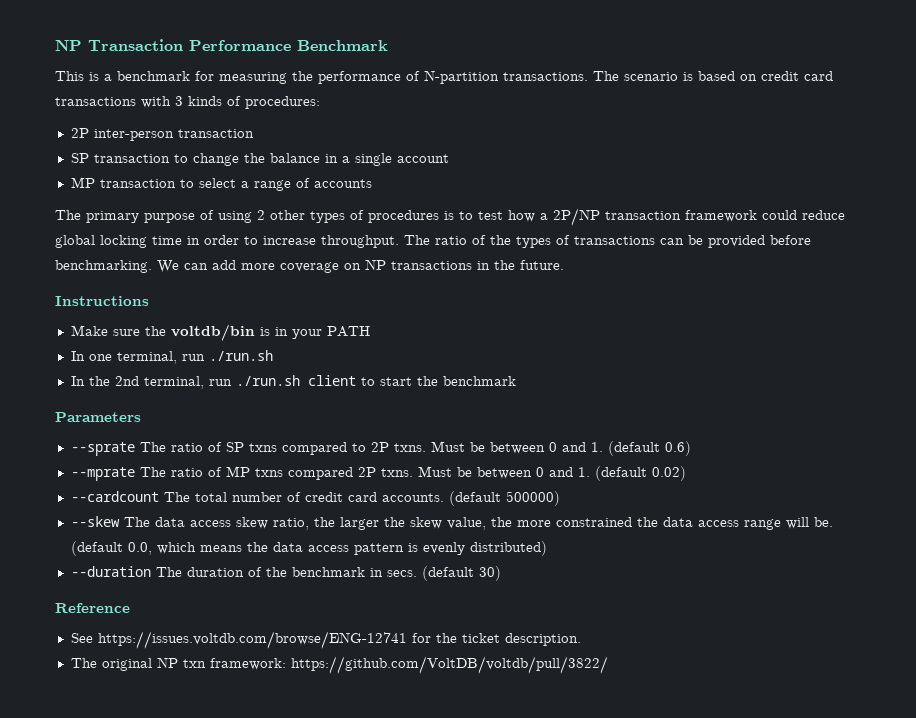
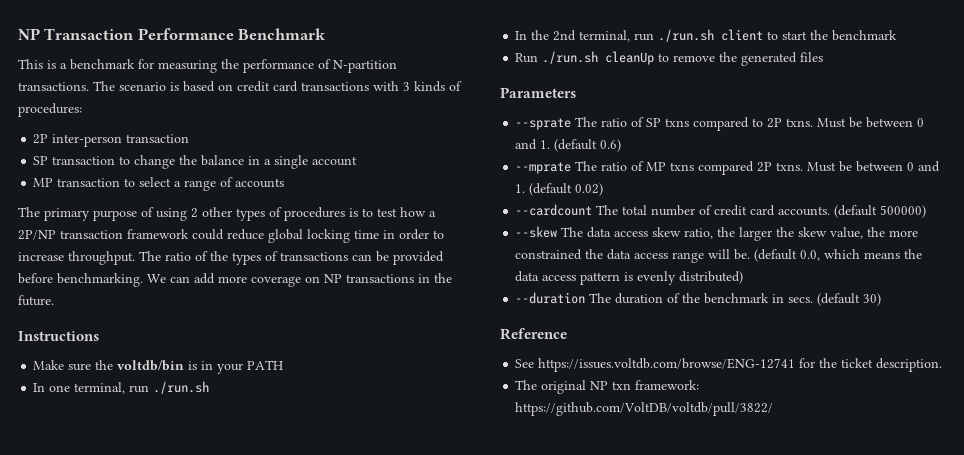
(516, 381) none -> [515,51,824,66] // Run ./run.sh cleanUp to remove the generated files

